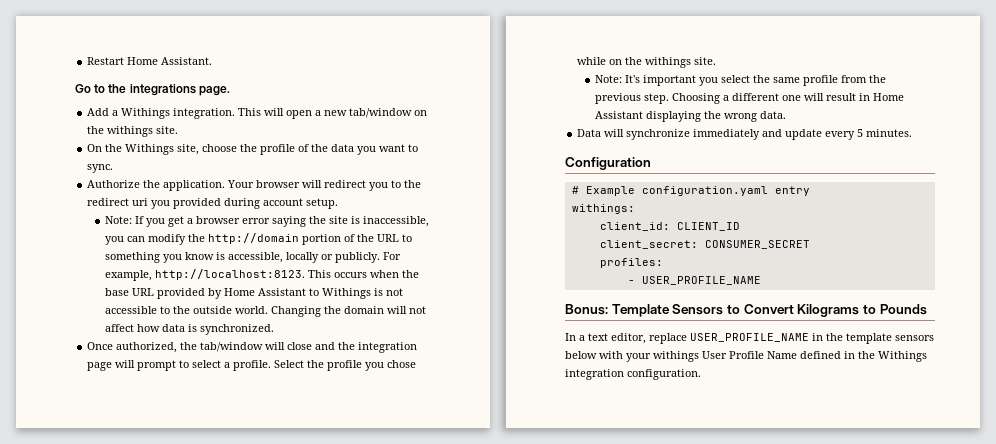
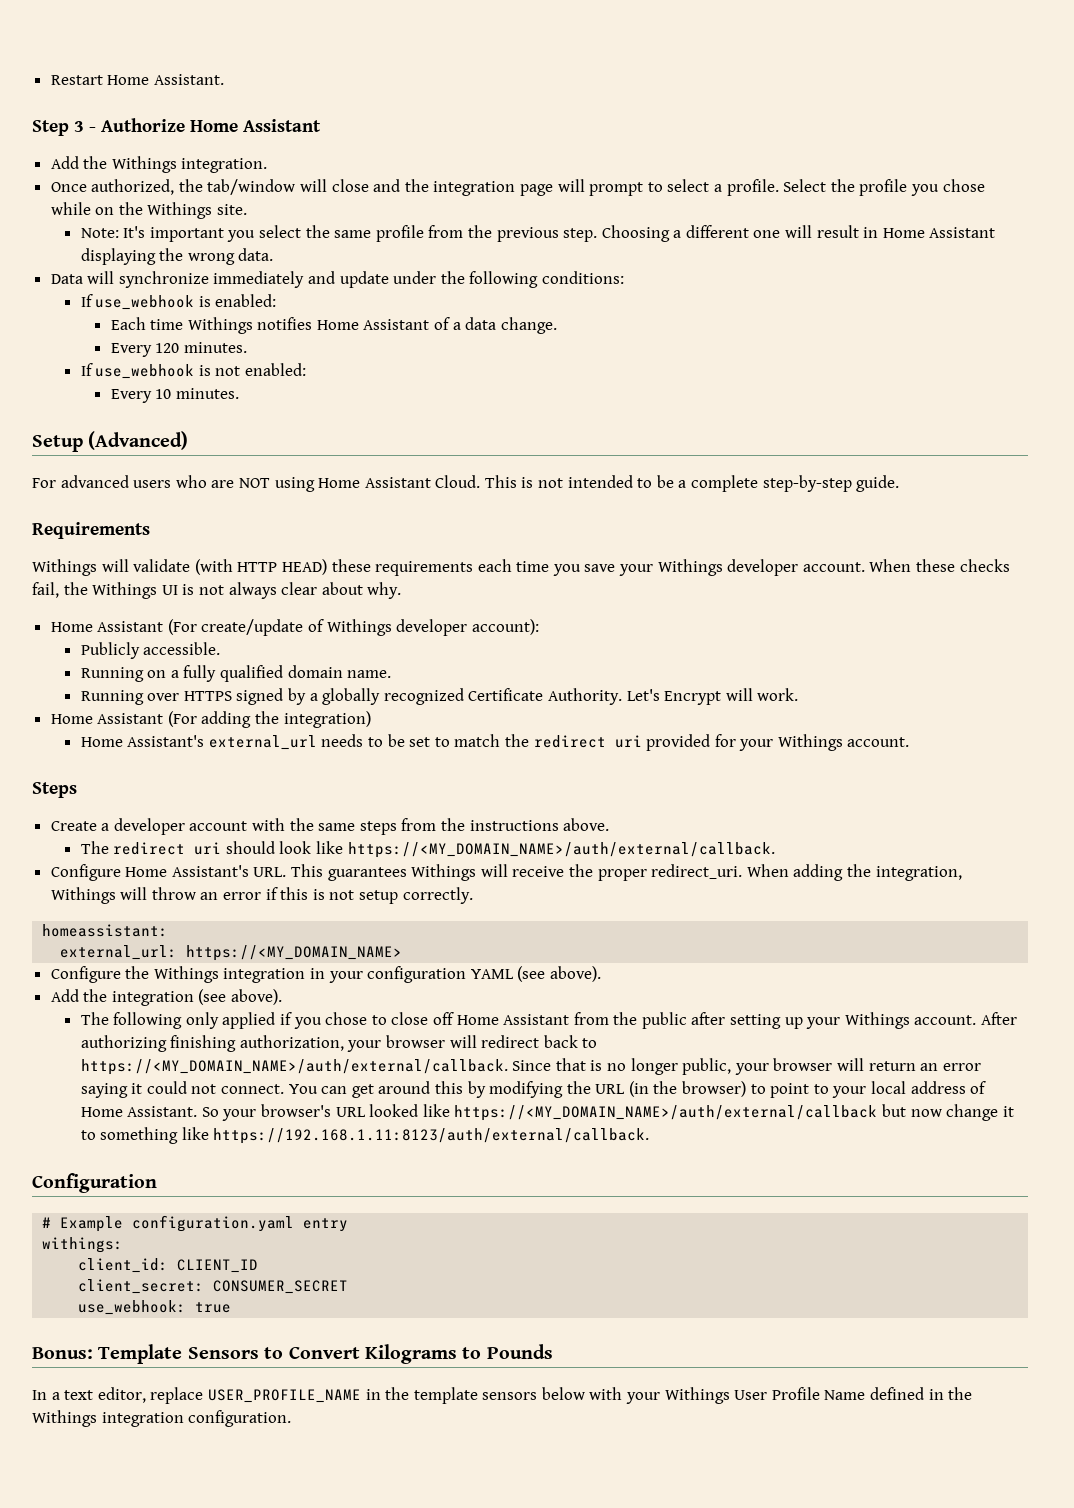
[75,84,230,96] [87,108,119,116] Go to the integrations page. // Add a -> [32,118,321,136] [50,156,108,169] Step 3 - Authorize Home Assistant // Add the
[238,108,428,119] [87,126,179,137] [87,144,419,155] [87,164,114,173] [87,180,422,191] [87,198,339,209] [105,216,430,227] [105,233,413,245] [105,252,402,263] [105,269,420,281] [105,288,404,299] [105,306,427,317] [105,324,275,335] This will open a new tab/window on the withings site. // On the Withings site, choose the profile of the data you want to sync. // Authorize the application. Your browser will redirect you to the redirect uri you provided during account setup. // Note: If you get a browser error saying the site is inaccessible, you can modify the http://domain portion of the URL to something you know is accessible, locally or publicly. For example, http://localhost:8123. This occurs when the base URL provided by Home Assistant to Withings is not accessible to the outside world. Changing the domain will not affect how data is synchronized. -> (268, 165) none
[645,57,692,68] withings -> [147,202,213,219] Withings
[825,129,913,140] every 5 minutes. -> [393,271,625,288] [80,294,277,310] [110,317,557,334] [110,342,247,357] [80,363,306,379] [110,388,239,403] [32,431,189,452] [32,475,900,492] [32,522,150,539] [32,559,1010,576] [32,582,402,599] [50,619,539,636] [80,642,221,659] [80,665,392,682] [80,688,799,705] [50,711,371,728] [80,734,910,751] [32,782,77,798] [50,818,610,835] [80,841,775,858] [50,864,962,881] [50,887,473,904] [42,924,169,937] [60,945,403,961] [50,966,602,983] [50,989,283,1006] [80,1012,1017,1029] [80,1035,598,1052] [80,1058,981,1075] [80,1081,987,1098] [80,1104,1014,1121] [80,1127,650,1144] under the following conditions: // If use_webhook is enabled: // Each time Withings notifies Home Assistant of a data change. // Every 120 minutes. // If use_webhook is not enabled: // Every 10 minutes. // Setup (Advanced) // For advanced users who are NOT using Home Assistant Cloud. This is not intended to be a complete step-by-step guide. // Requirements // Withings will validate (with HTTP HEAD) these requirements each time you save your Withings developer account. When these checks fail, the Withings UI is not always clear about why. // Home Assistant (For create/update of Withings developer account): // Publicly accessible. // Running on a fully qualified domain name. // Running over HTTPS signed by a globally recognized Certificate Authority. Let's Encrypt will work. // Home Assistant (For adding the integration) // Home Assistant's external_url needs to be set to match the redirect uri provided for your Withings account. // Steps // Create a developer account with the same steps from the instructions above. // The redirect uri should look like https://<MY_DOMAIN_NAME>/auth/external/callback. // Configure Home Assistant's URL. This guarantees Withings will receive the proper redirect_uri. When adding the integration, Withings will throw an error if this is not setup correctly. // homeassistant: // external_url: https://<MY_DOMAIN_NAME> // Configure the Withings integration in your configuration YAML (see above). // Add the integration (see above). // The following only applied if you chose to close off Home Assistant from the public after setting up your Withings account. After authorizing finishing authorization, your browser will redirect back to https://<MY_DOMAIN_NAME>/auth/external/callback. Since that is no longer public, your browser will return an error saying it could not connect. You can get around this by modifying the URL (in the browser) to point to your local address of Home Assistant. So your browser's URL looked like https://<MY_DOMAIN_NAME>/auth/external/callback but now change it to something like https://192.168.1.11:8123/auth/external/callback.
[599,258,663,268] [627,276,761,285] profiles: // - USER_PROFILE_NAME -> [78,1300,232,1315] use_webhook: true
[653,351,699,362] withings -> [664,1387,730,1404] Withings

